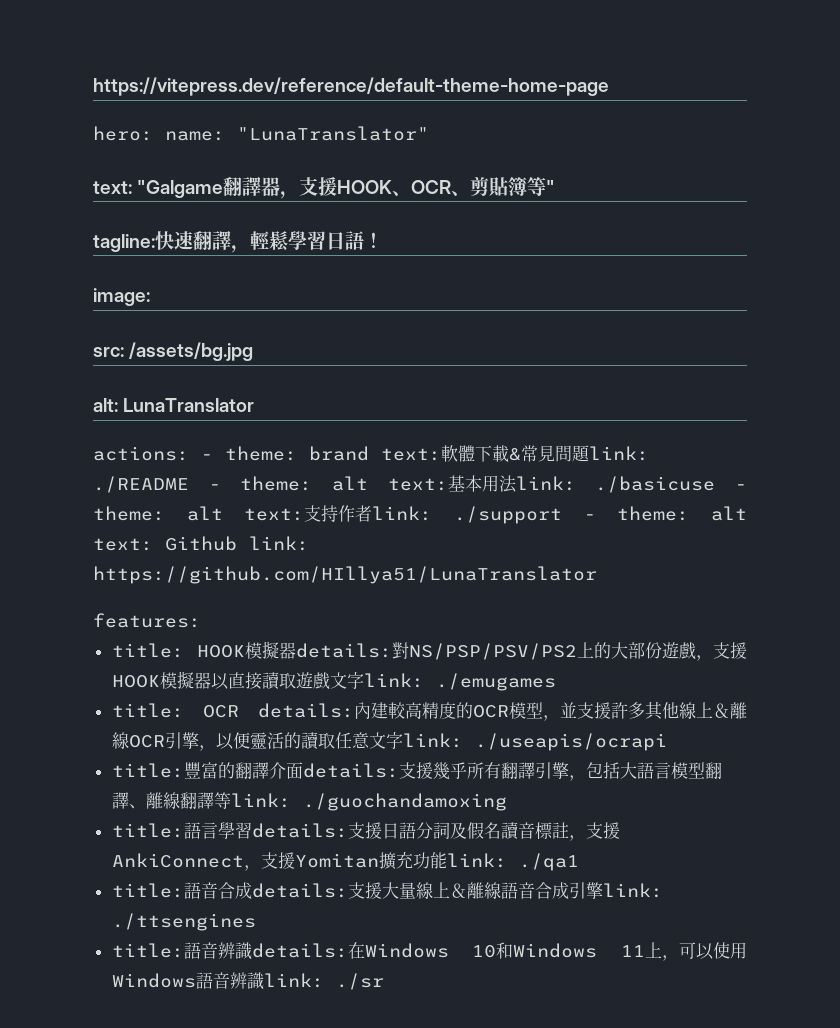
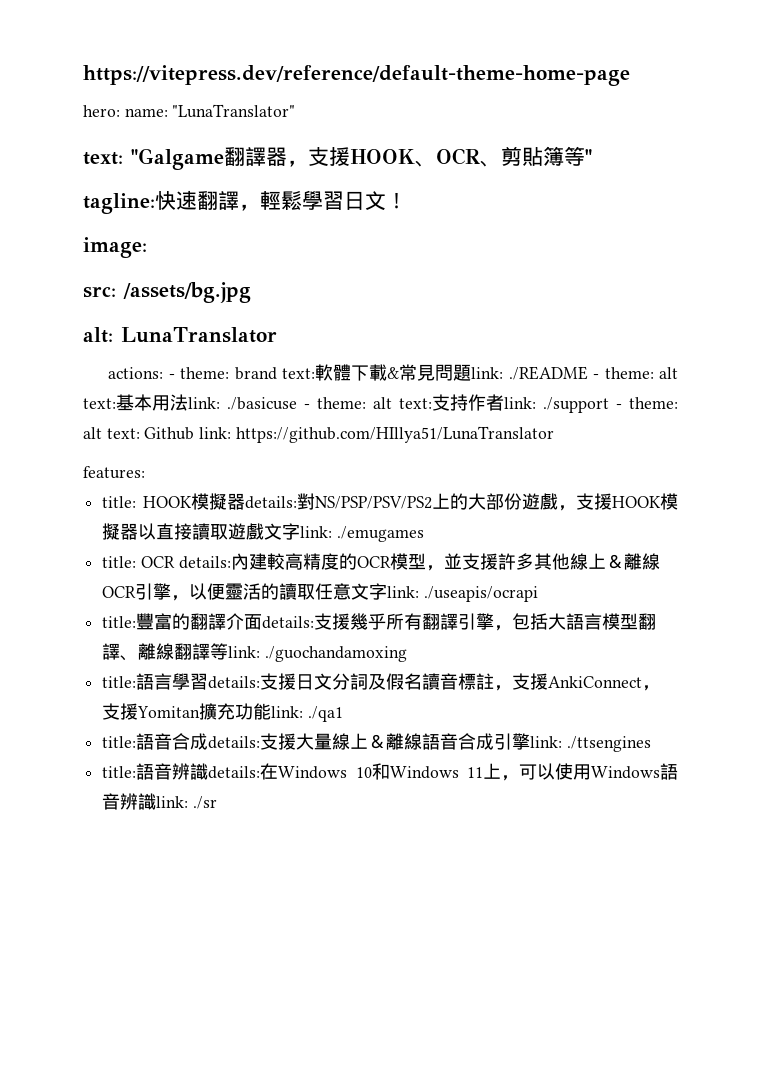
[345,231,364,250] 語 -> [365,191,386,211] 文
[398,822,416,839] 語 -> [314,673,333,690] 文

